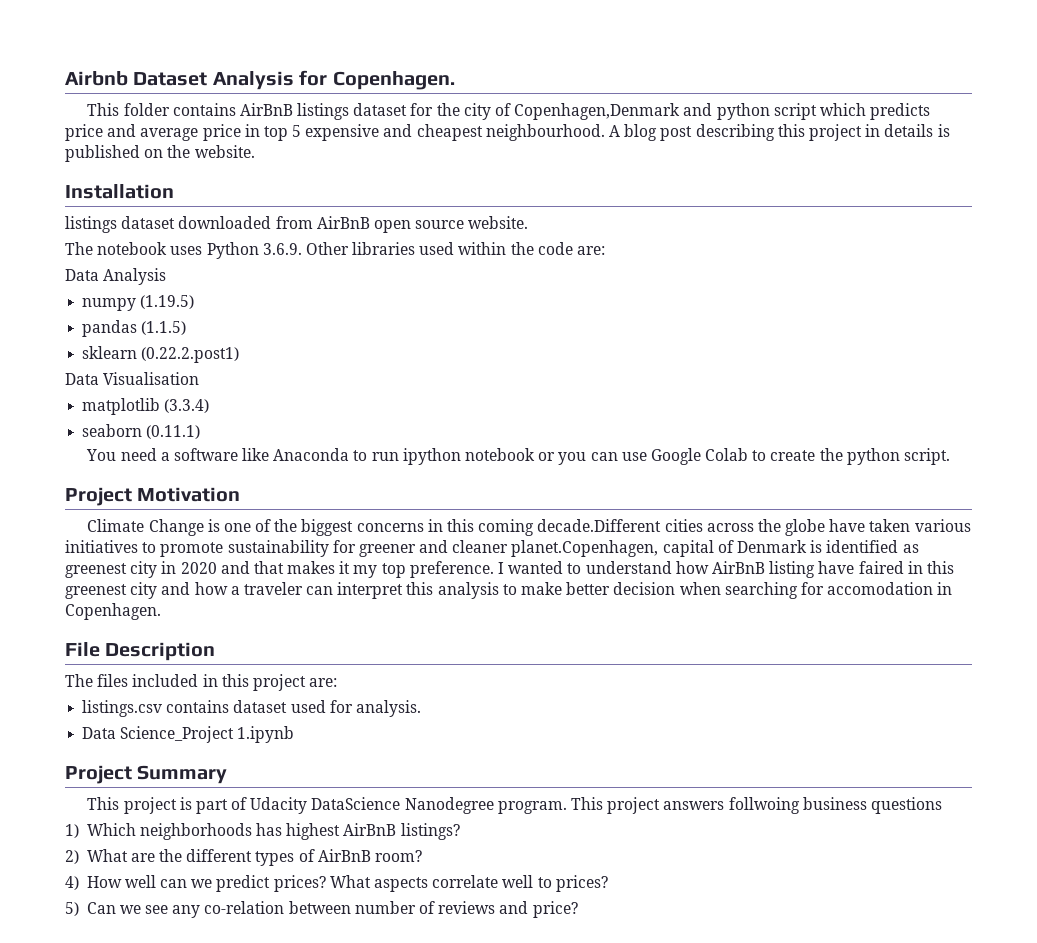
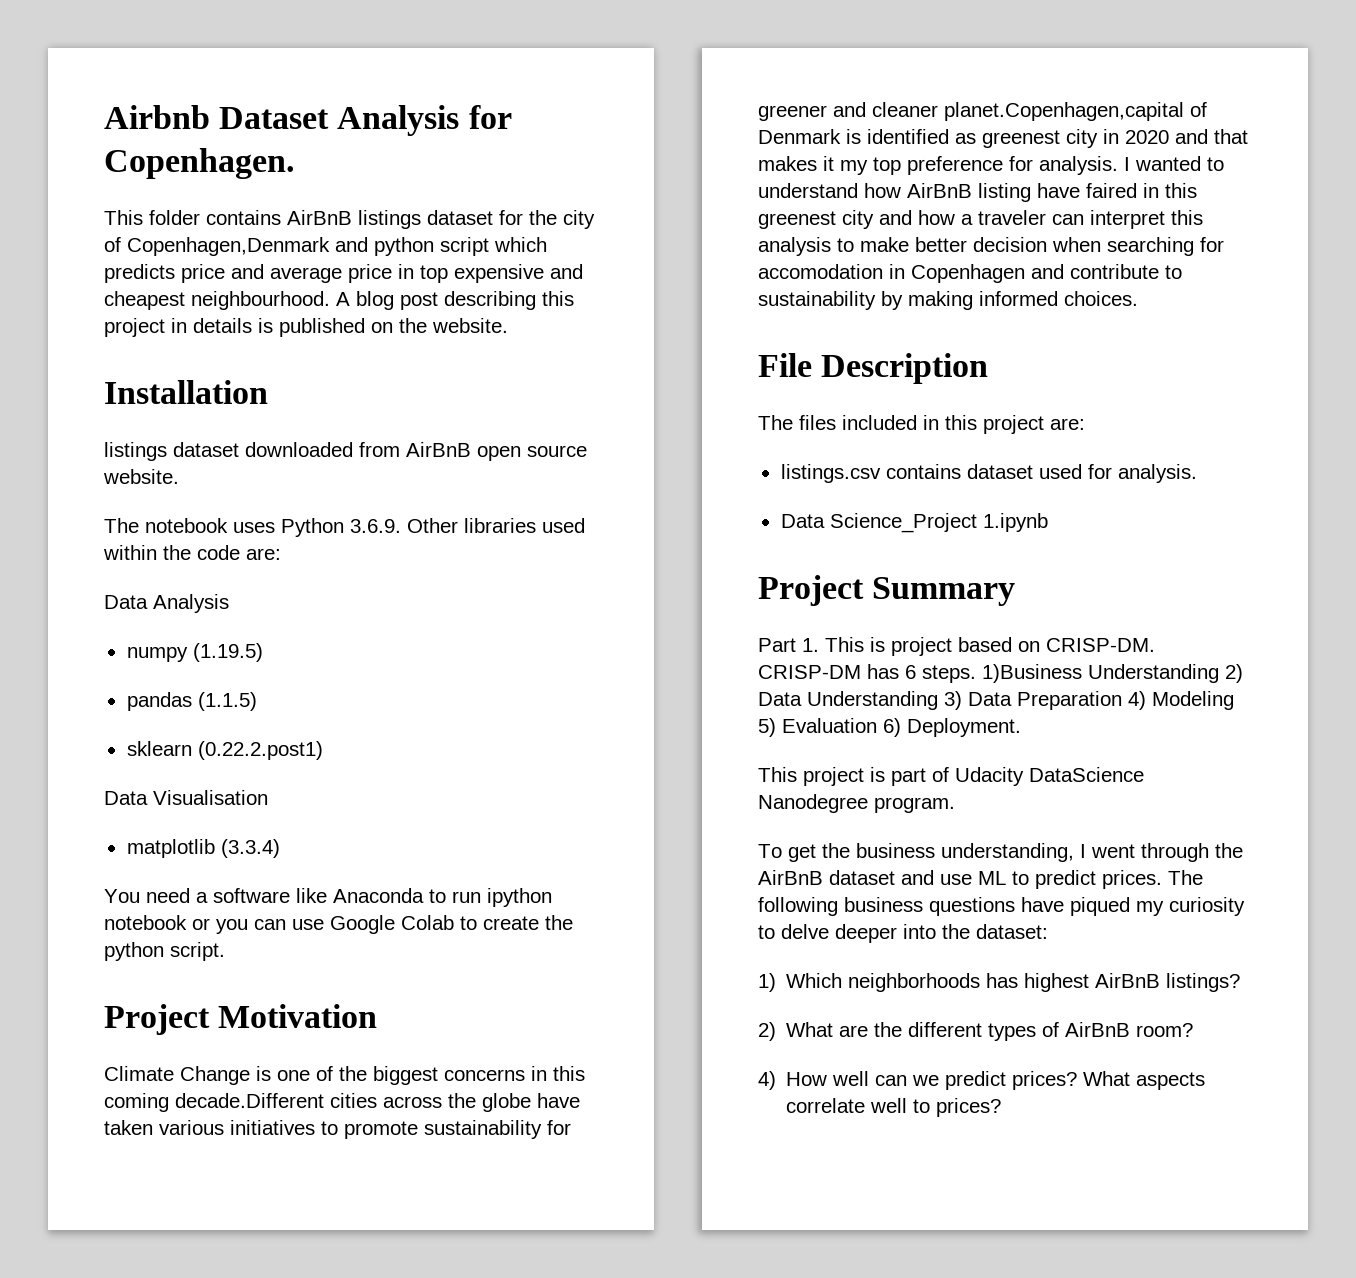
[292,125,302,137] 5 -> (448, 274) none
[82,424,201,439] // seaborn (0.11.1) -> (280, 848) none
[511,540,714,557] planet.Copenhagen, capital -> [944,102,1184,121] planet.Copenhagen,capital
[409,561,494,578] preference. -> [907,156,1118,175] preference for analysis.
[65,603,161,620] Copenhagen. -> [911,264,1182,283] [758,291,1138,310] Copenhagen and contribute to sustainability by making informed choices.
(228, 774) none -> [758,637,1155,656] [758,664,1243,683] [758,691,1234,710] [758,718,1021,737] // Part 1. This is project based on CRISP-DM. CRISP-DM has 6 steps. 1)Business Understanding 2) Data Understanding 3) Data Preparation 4) Modeling 5) Evaluation 6) Deployment.
[570,797,942,814] This project answers follwoing business questions -> [758,843,1243,862] [758,870,1203,889] [758,897,1245,916] [758,924,1048,943] // To get the business understanding, I went through the AirBnB dataset and use ML to predict prices. The following business questions have piqued my curiosity to delve deeper into the dataset:
[65,901,578,918] // 5) Can we see any co-relation between number of reviews and price? -> (1002, 1107) none

